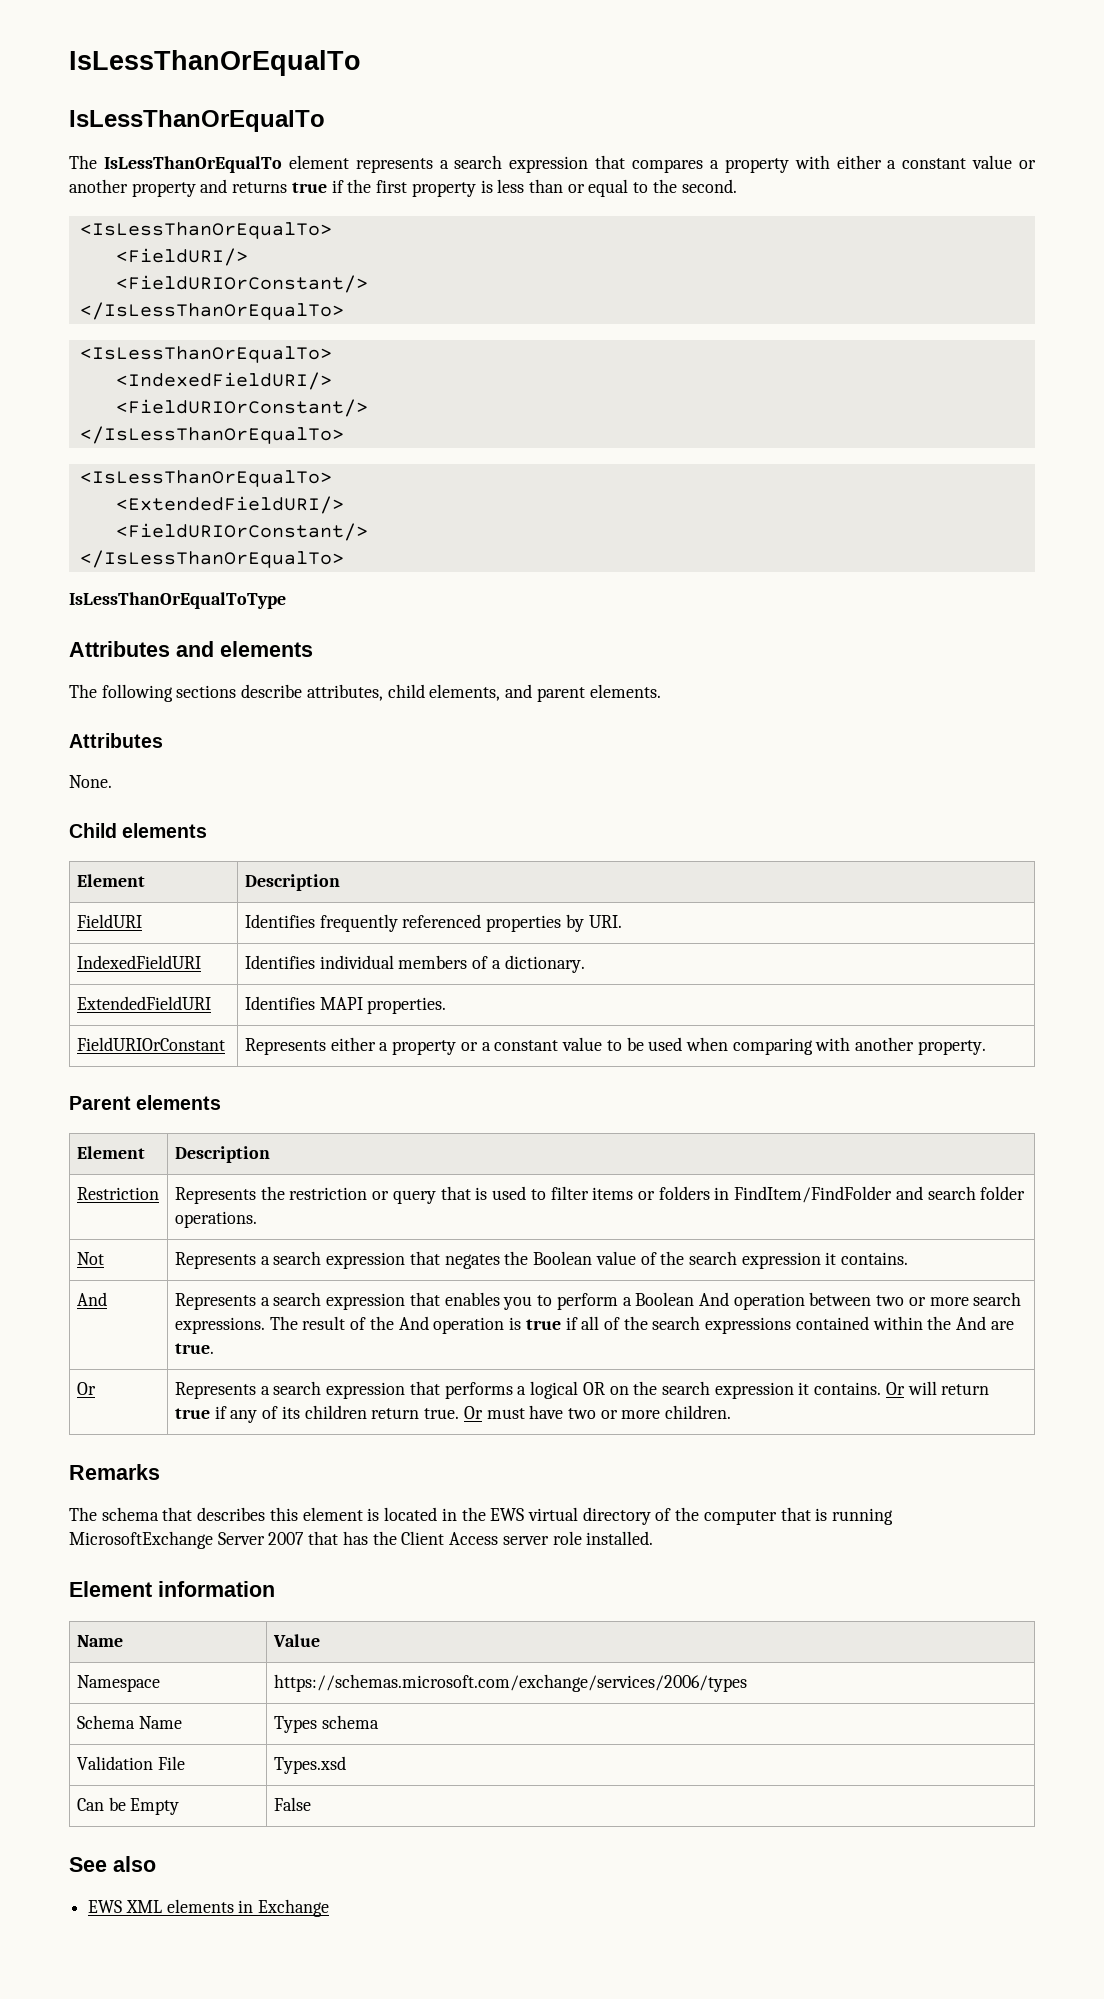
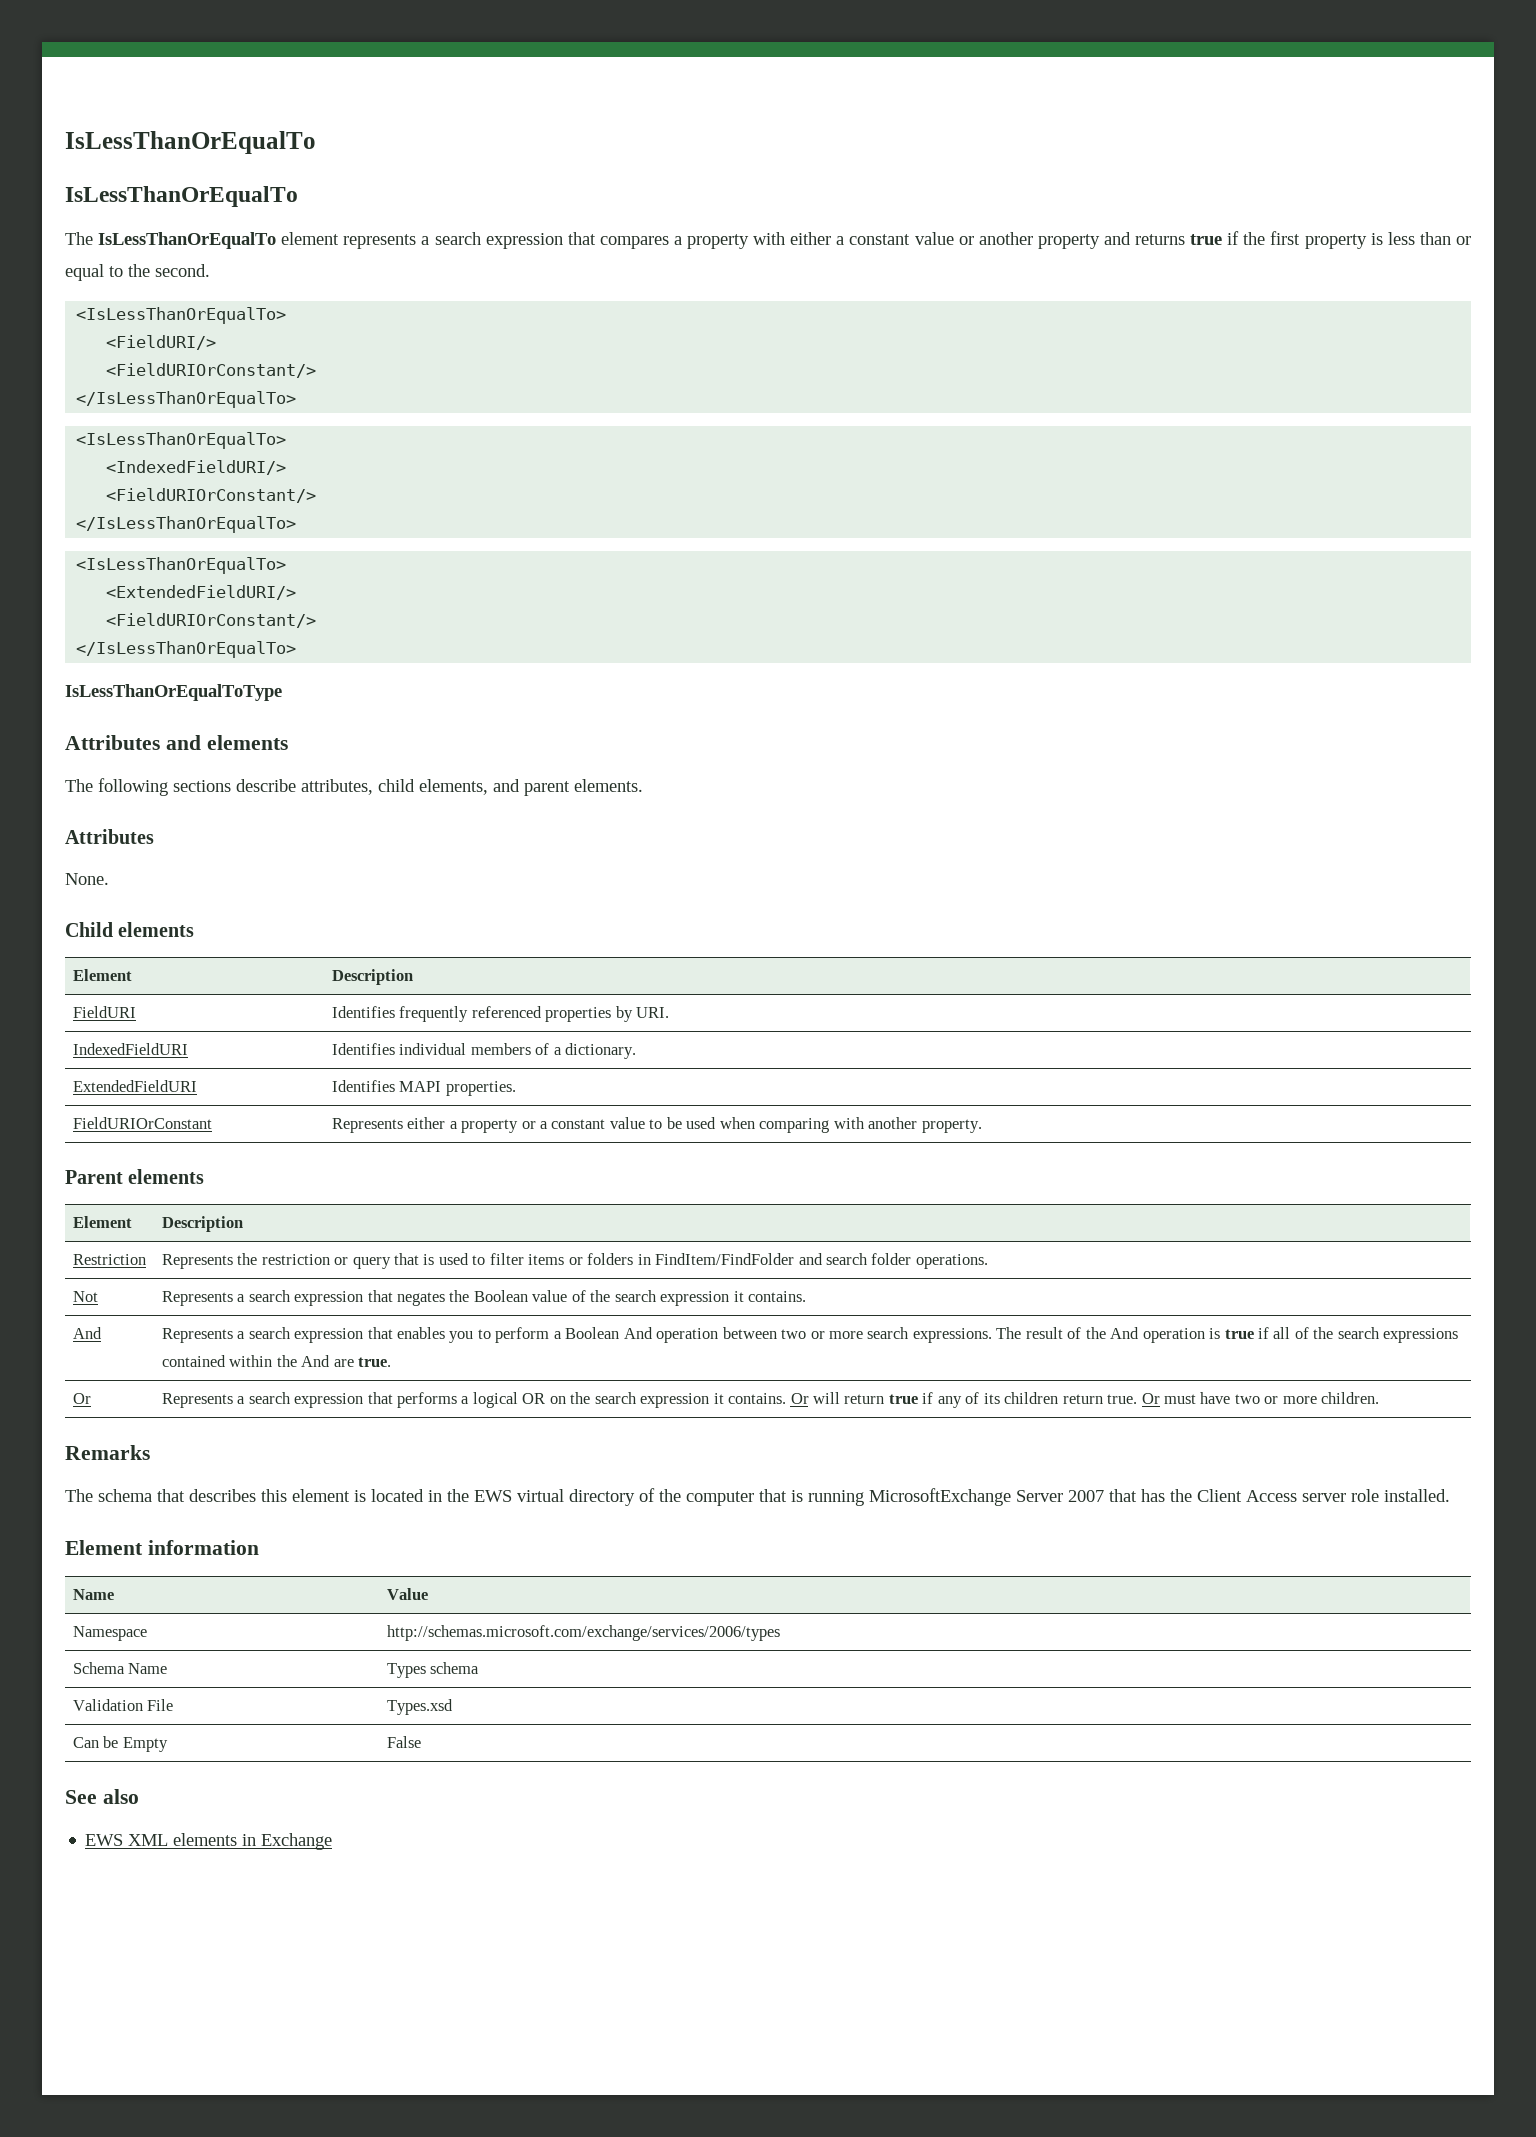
[273,1674,747,1692] https://schemas.microsoft.com/exchange/services/2006/types -> [386,1625,780,1641] http://schemas.microsoft.com/exchange/services/2006/types

